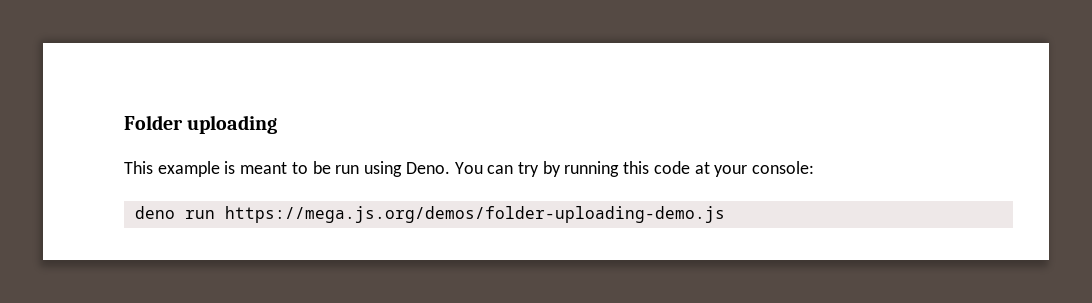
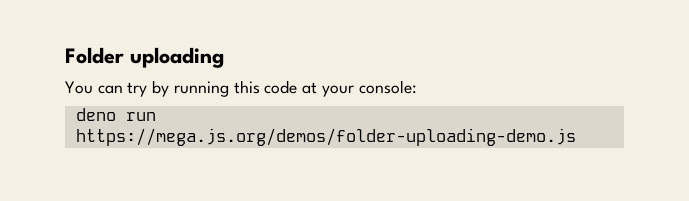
[124,161,450,177] This example is meant to be run using Deno. -> (224, 57) none

